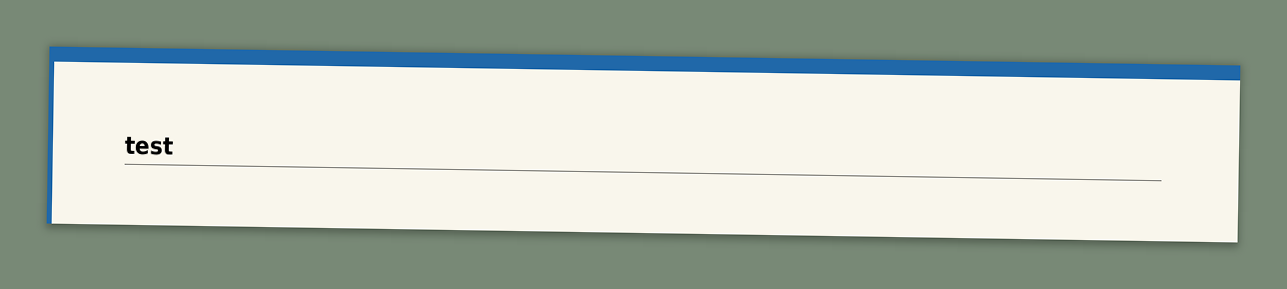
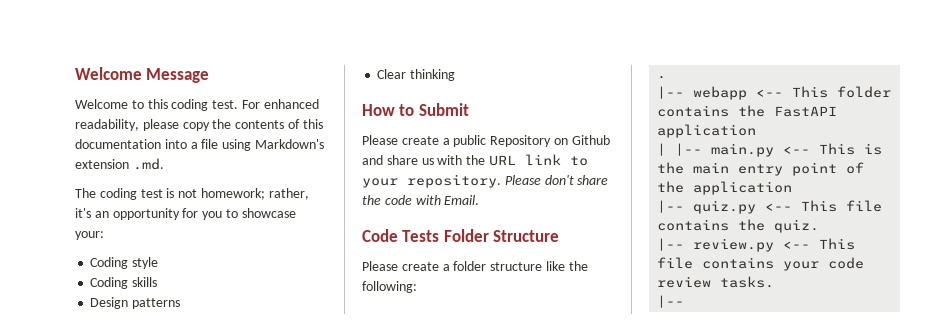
[124,136,174,156] test -> [75,67,210,83] [75,99,319,111] [75,119,323,131] [75,139,324,151] [75,158,164,170] [75,188,309,200] [75,208,296,220] [75,231,104,240] [90,257,159,269] [90,277,158,289] [90,297,181,309] [377,69,456,81] [362,103,469,116] [362,135,610,147] [362,154,588,166] [362,174,609,188] [362,195,480,205] [362,229,560,242] [362,261,588,271] [362,281,417,293] [657,76,667,79] [657,86,892,100] [657,105,838,117] [657,124,757,138] [657,143,883,157] [657,162,865,176] [657,181,793,195] [657,200,883,214] [657,219,820,233] [657,238,856,252] [657,257,865,271] [657,276,775,288] [657,295,685,308] Welcome Message // Welcome to this coding test. For enhanced readability, please copy the contents of this documentation into a file using Markdown's extension .md. // The coding test is not homework; rather, it's an opportunity for you to showcase your: // Coding style // Coding skills // Design patterns // Clear thinking // How to Submit // Please create a public Repository on Github and share us with the URL link to your repository. Please don't share the code with Email. // Code Tests Folder Structure // Please create a folder structure like the following: // . // |-- webapp <-- This folder contains the FastAPI application // | |-- main.py <-- This is the main entry point of the application // |-- quiz.py <-- This file contains the quiz. // |-- review.py <-- This file contains your code review tasks. // |--

